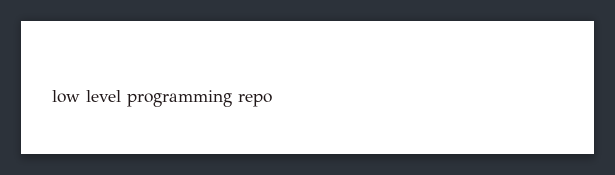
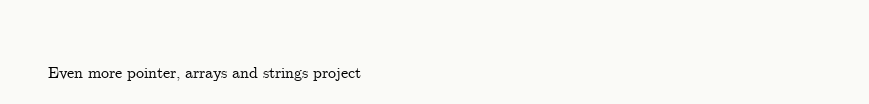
[52,90,272,107] low level programming repo -> [48,67,361,81] Even more pointer, arrays and strings project

